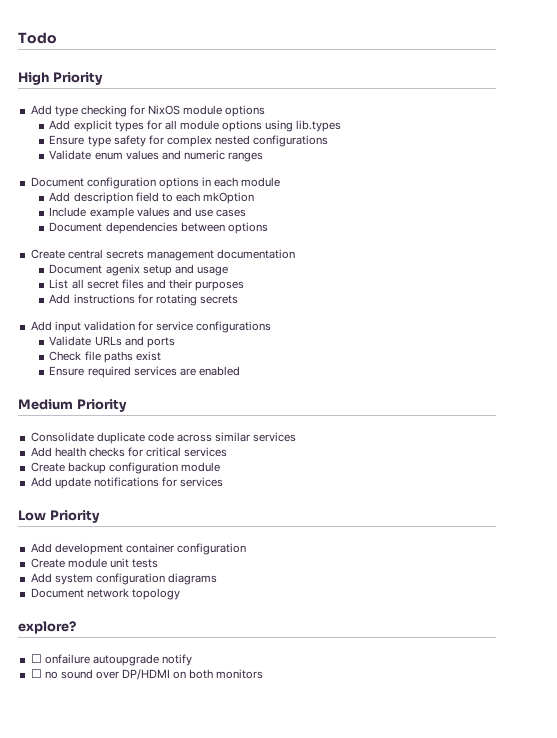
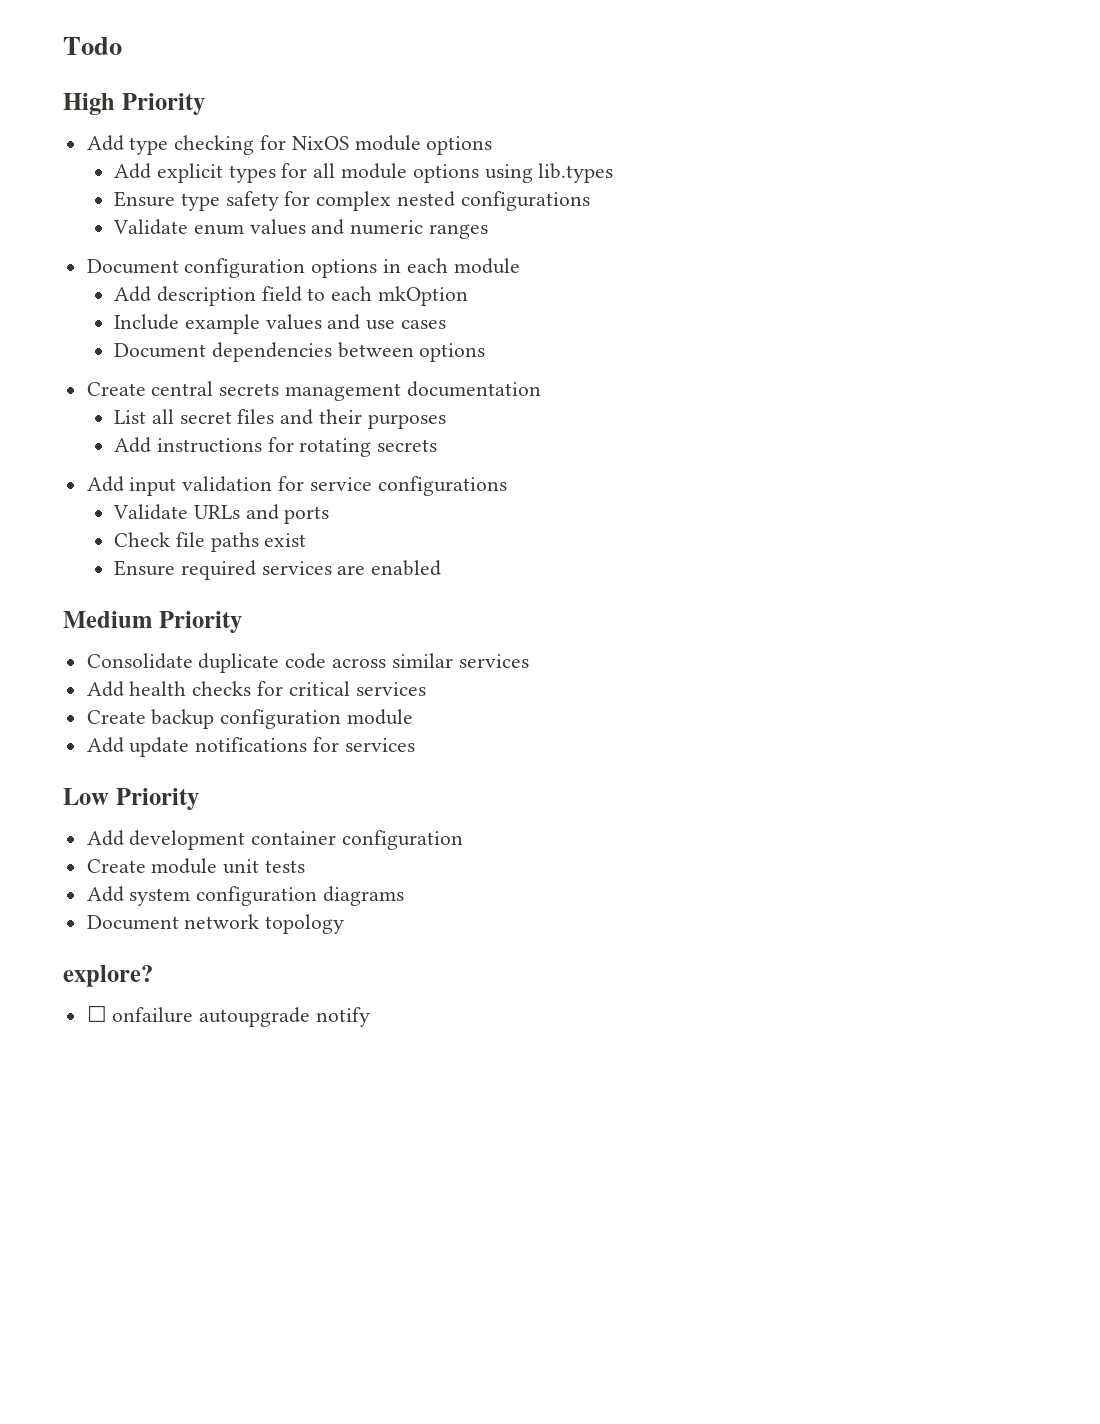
[49,264,228,276] // Document agenix setup and usage -> (541, 389) none
[30,669,264,680] // ☐ no sound over DP/HDMI on both monitors -> (371, 1017) none

